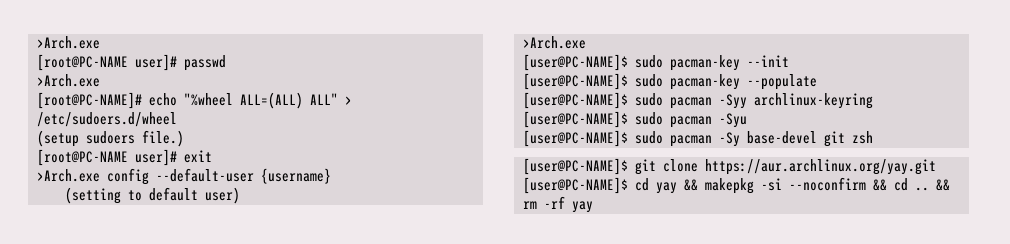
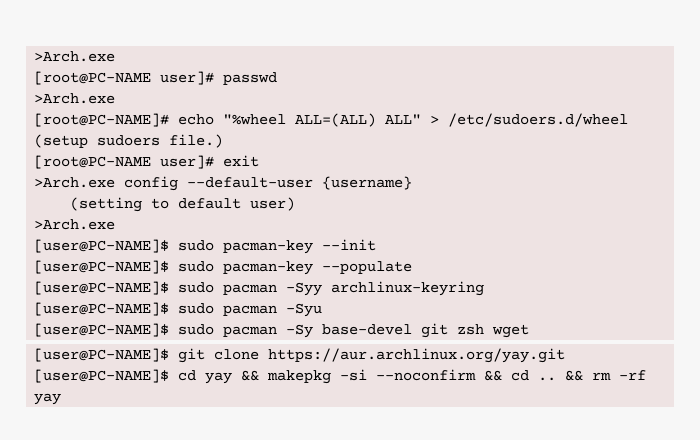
(874, 137) none -> [491,324,529,338] wget

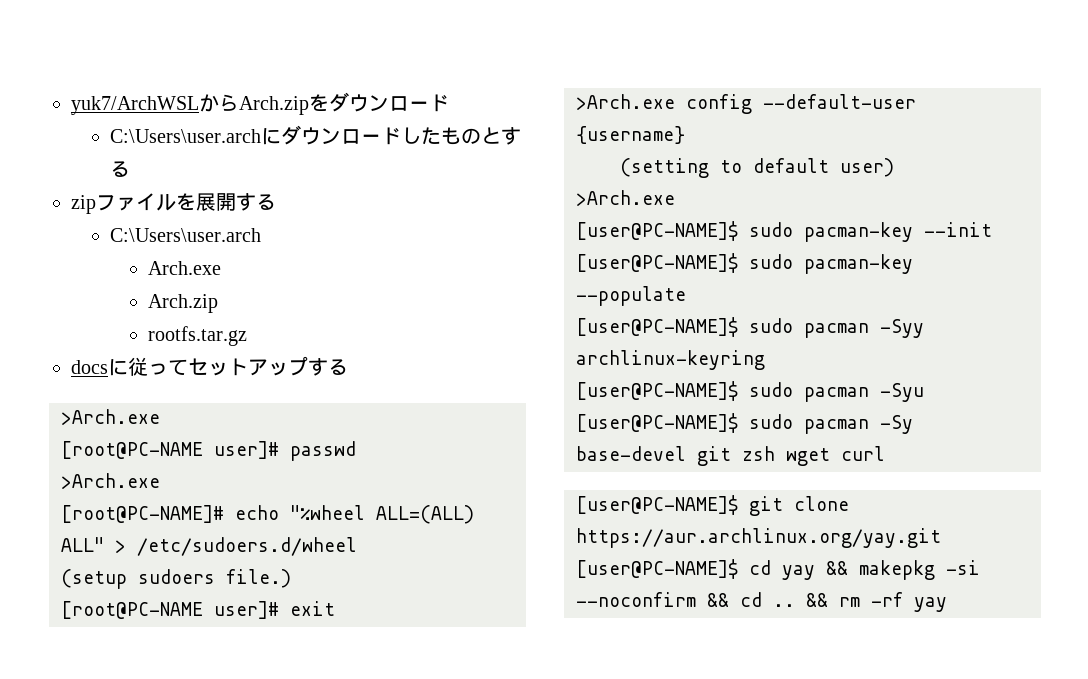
(33, 56) none -> [71,92,449,115] [109,125,521,145] [109,161,130,177] [71,193,276,214] [109,228,261,242] [148,261,222,275] [148,294,219,313] [148,326,248,346] [71,356,348,376] yuk7/ArchWSLからArch.zipをダウンロード // C:\Users\user.archにダウンロードしたものとする // zipファイルを展開する // C:\Users\user.arch // Arch.exe // Arch.zip // rootfs.tar.gz // docsに従ってセットアップする //
(529, 331) none -> [841,446,885,461] curl

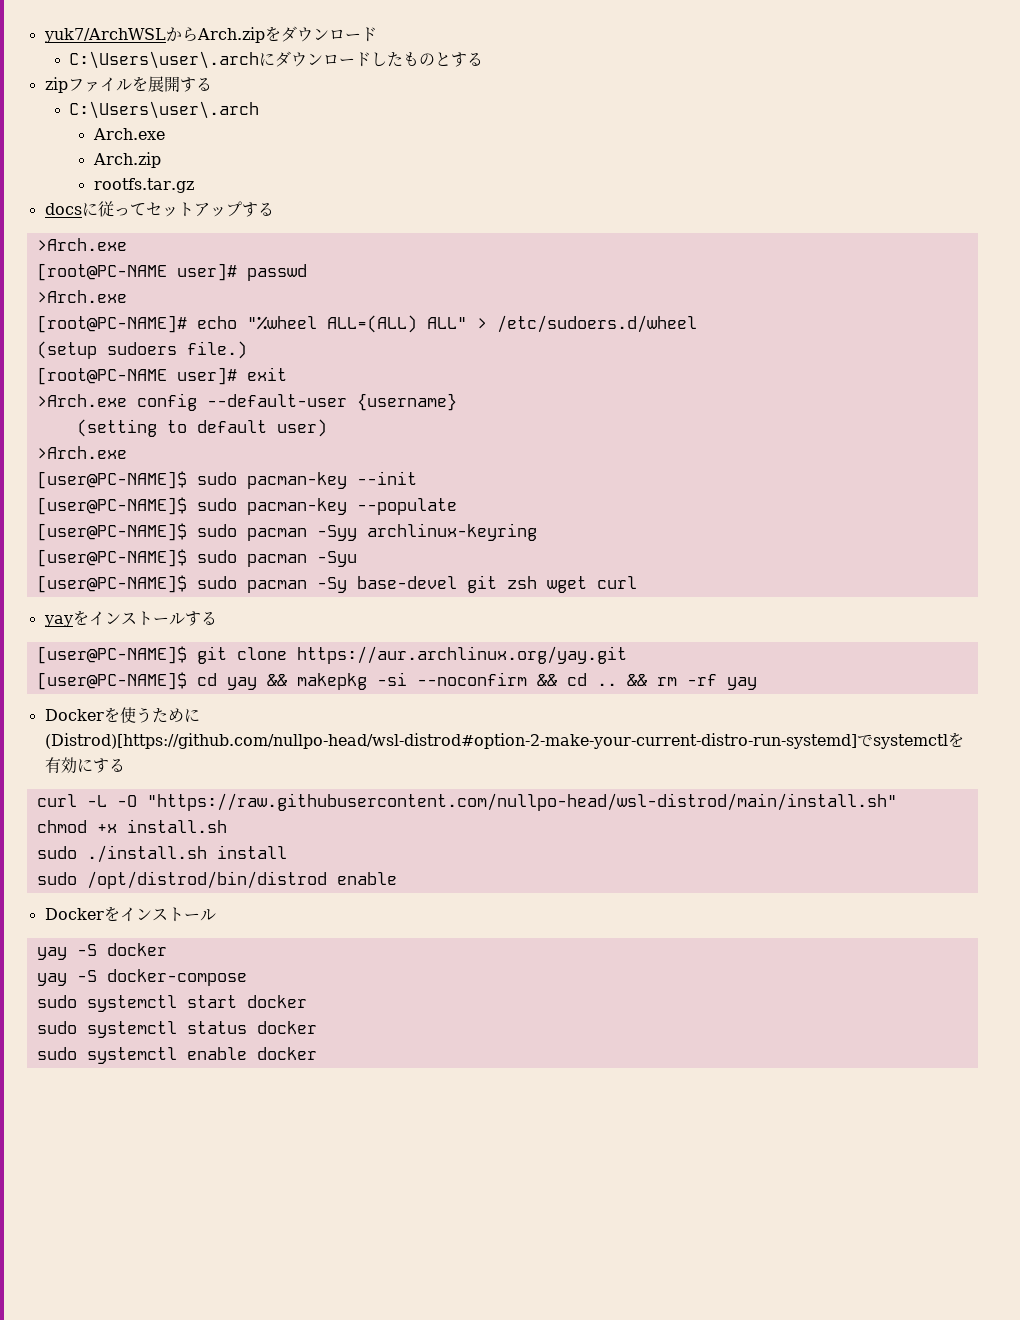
[109,129,261,143] C:\Users\user.arch -> [69,51,260,69] C:\Users\user\.arch
[109,228,261,242] C:\Users\user.arch -> [69,101,260,119] C:\Users\user\.arch
(885, 453) none -> [43,610,217,627] // yayをインストールする
(947, 604) none -> [44,707,200,723] [44,732,964,749] [44,757,125,774] [36,793,897,811] [36,819,227,833] [36,845,287,863] [36,871,397,889] [44,906,216,922] [36,943,167,960] [36,969,247,986] [36,995,307,1012] [36,1021,317,1038] [36,1047,317,1064] // Dockerを使うために(Distrod)[https://github.com/nullpo-head/wsl-distrod#option-2-make-your-current-distro-run-systemd]でsystemctlを有効にする // curl -L -O "https://raw.githubusercontent.com/nullpo-head/wsl-distrod/main/install.sh" // chmod +x install.sh // sudo ./install.sh install // sudo /opt/distrod/bin/distrod enable // Dockerをインストール // yay -S docker // yay -S docker-compose // sudo systemctl start docker // sudo systemctl status docker // sudo systemctl enable docker

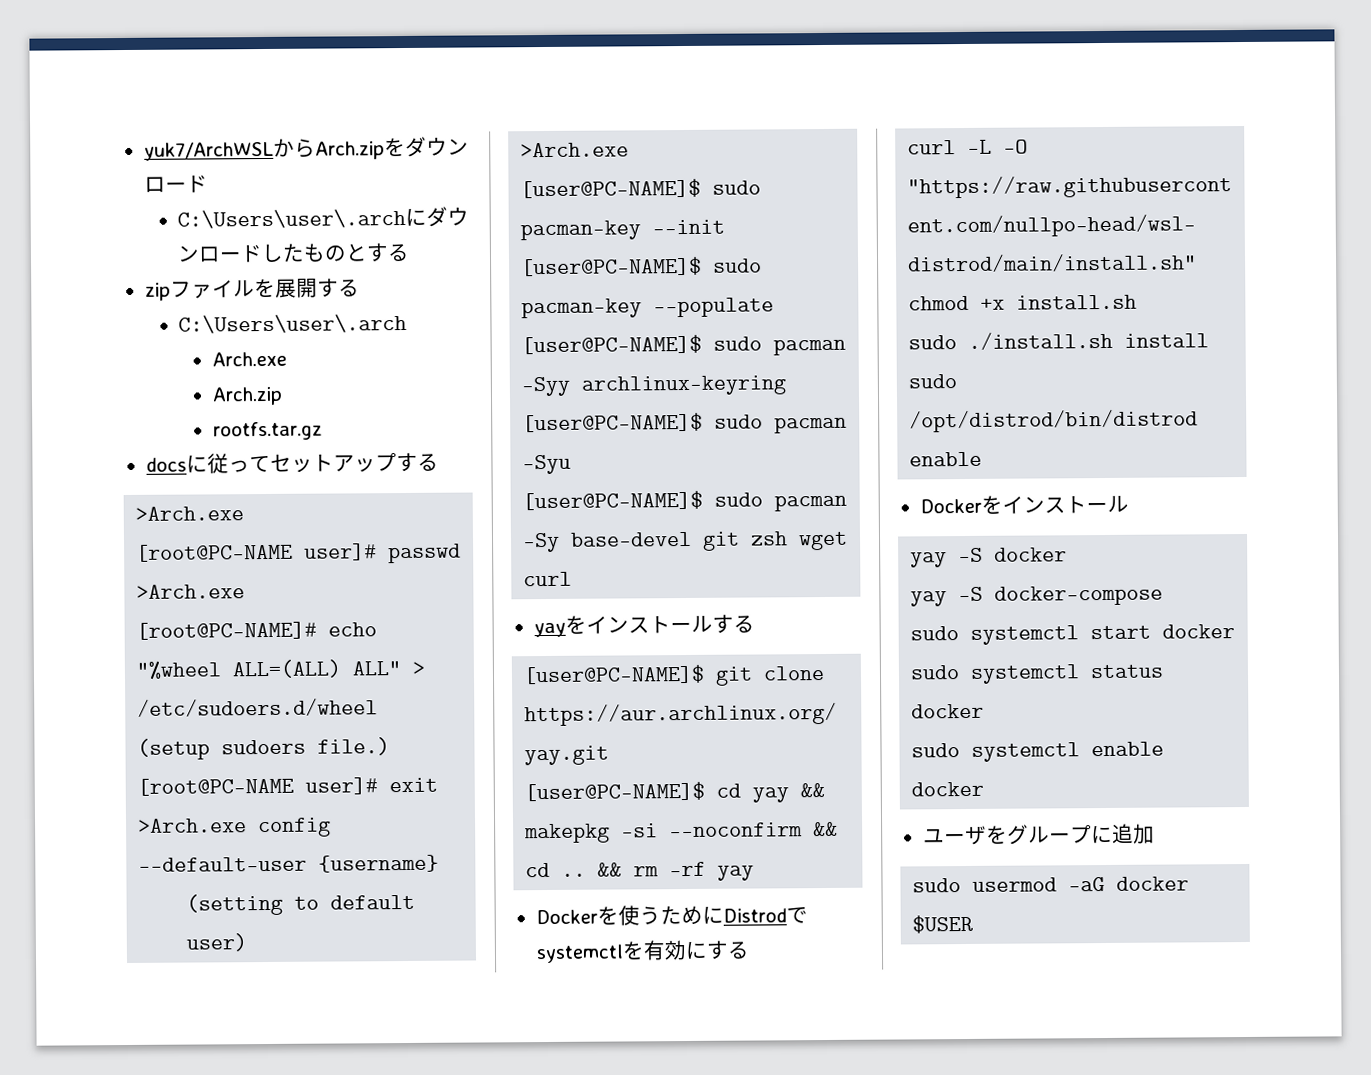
[44,733,857,749] (Distrod)[https://github.com/nullpo-head/wsl-distrod#option-2-make-your-current-distro-run-systemd] -> [722,908,787,923] Distrod
(317, 1053) none -> [922,823,1155,846] [912,876,1190,893] [912,914,974,934] // ユーザをグループに追加 // sudo usermod -aG docker $USER

